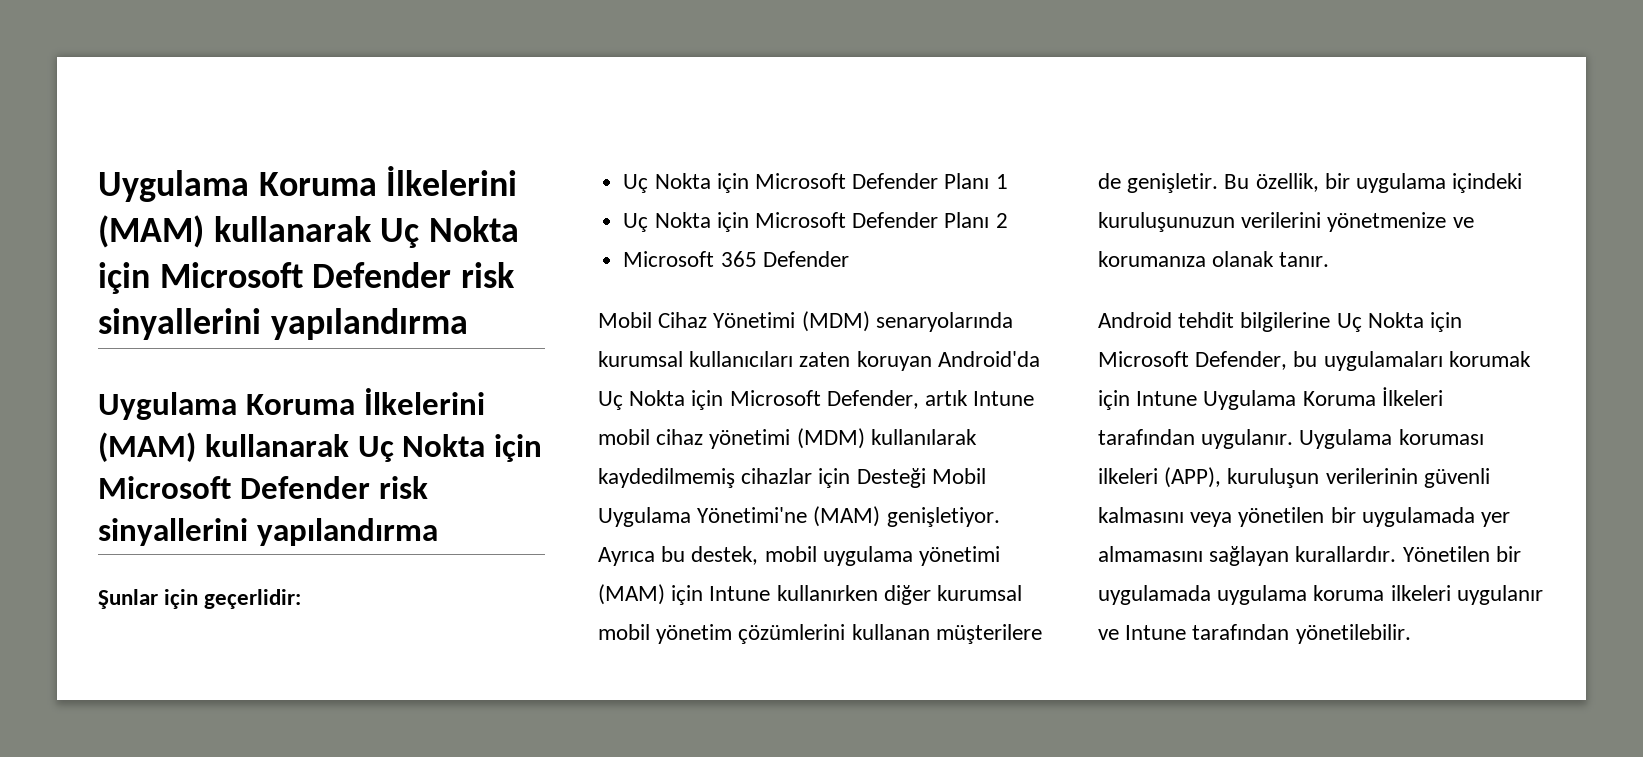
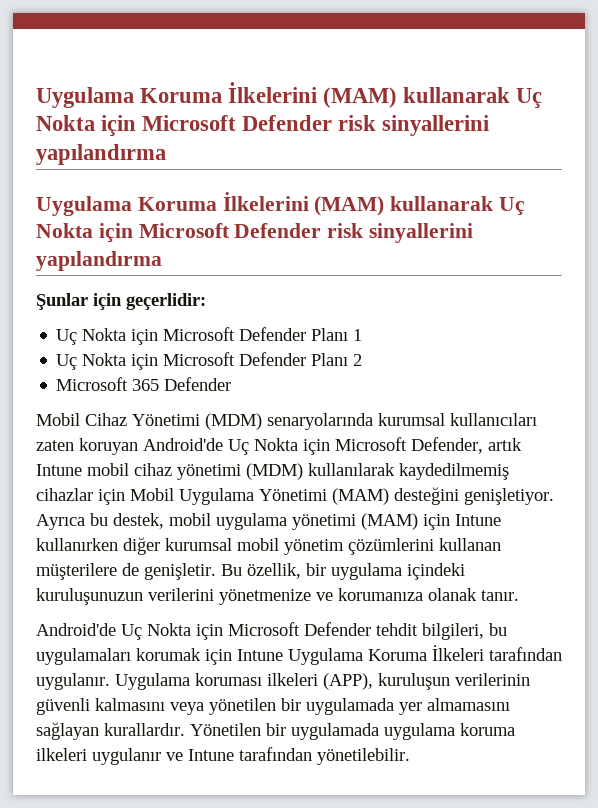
[937,351,1040,367] Android'da -> [143,438,223,451] Android'de
[856,468,926,488] Desteği -> (125, 497) none
[697,506,881,527] Yönetimi'ne (MAM) -> [259,487,459,505] Yönetimi (MAM) desteğini
[1098,312,1463,332] [1098,351,1288,370] Android tehdit bilgilerine Uç Nokta için Microsoft Defender, -> [36,622,484,640] Android'de Uç Nokta için Microsoft Defender tehdit bilgileri,

